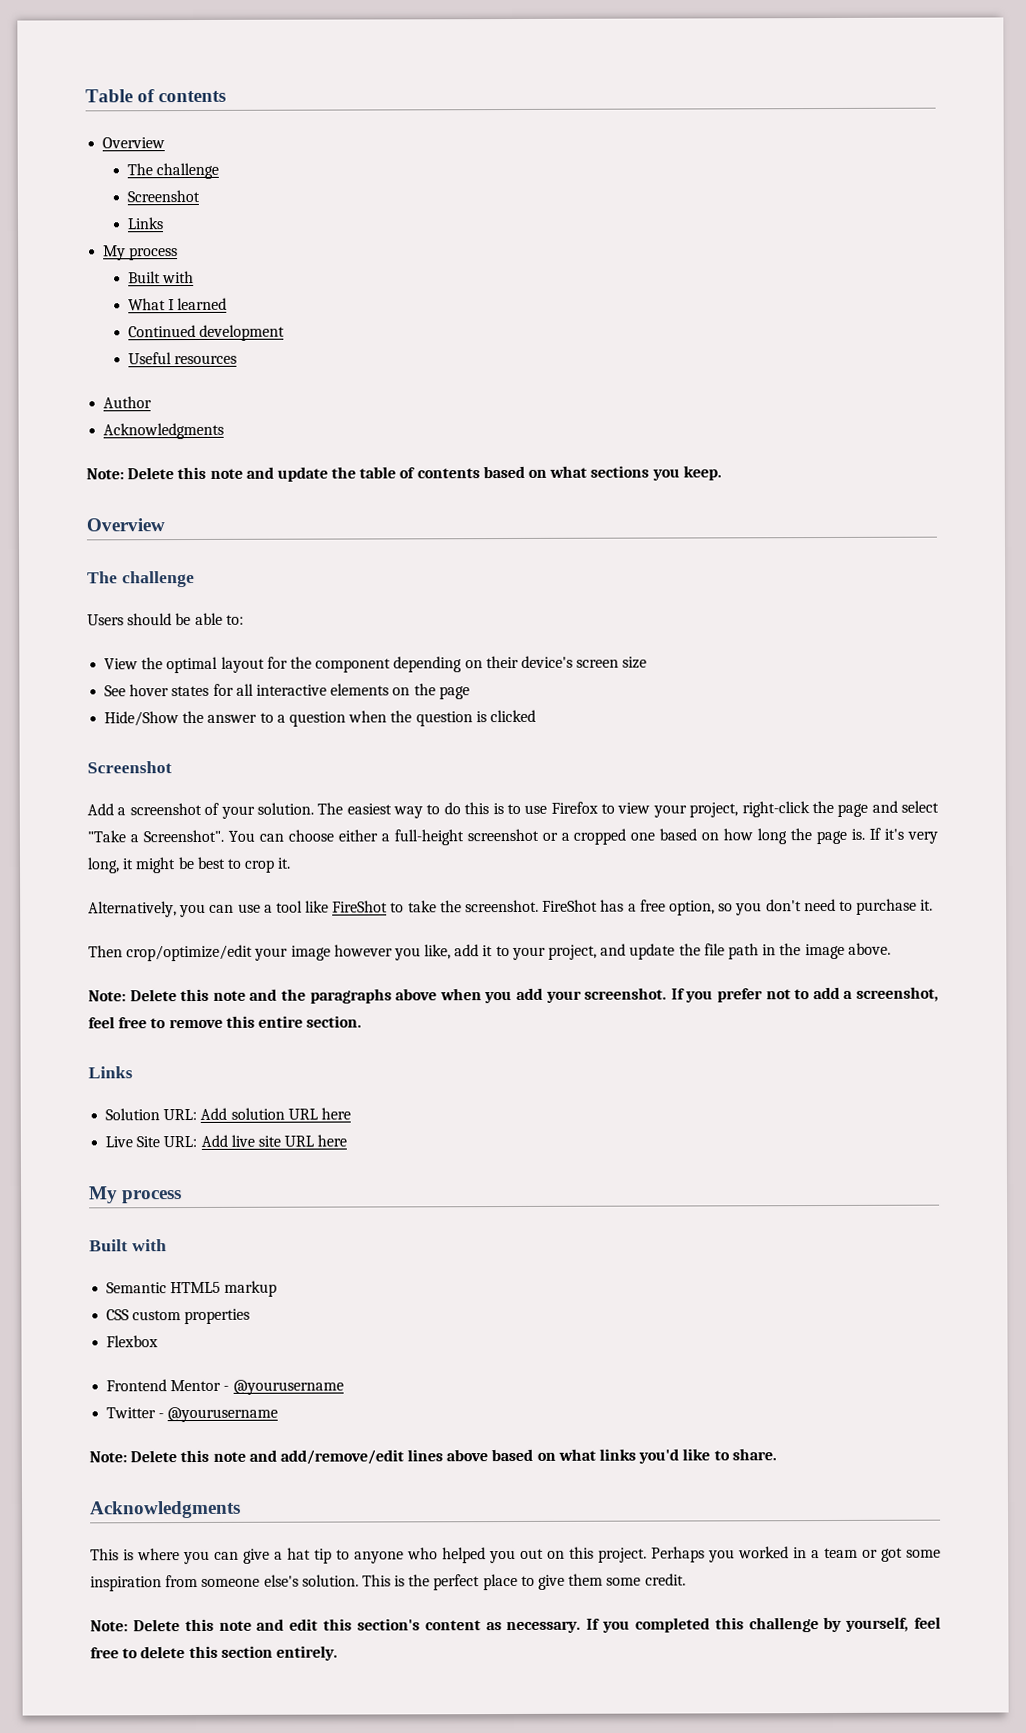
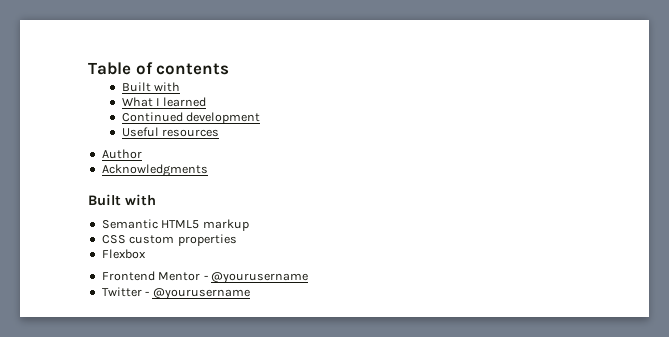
[102,137,166,149] [126,162,219,180] [126,189,200,203] [126,217,163,230] [103,245,179,261] // Overview // The challenge // Screenshot // Links // My process -> (230, 69) none
[86,465,722,482] [86,518,165,532] [87,571,195,588] [87,612,244,626] [104,655,648,674] [104,683,470,700] [104,709,536,727] [87,761,172,774] [87,800,939,819] [87,827,938,846] [87,856,292,874] [88,898,934,918] [88,942,891,962] [88,986,940,1004] [88,1015,363,1029] [88,1066,133,1079] [105,1107,351,1121] [105,1134,348,1148] [89,1186,183,1204] // Note: Delete this note and update the table of contents based on what sections you keep. // Overview // The challenge // Users should be able to: // View the optimal layout for the component depending on their device's screen size // See hover states for all interactive elements on the page // Hide/Show the answer to a question when the question is clicked // Screenshot // Add a screenshot of your solution. The easiest way to do this is to use Firefox to view your project, right-click the page and select "Take a Screenshot". You can choose either a full-height screenshot or a cropped one based on how long the page is. If it's very long, it might be best to crop it. // Alternatively, you can use a tool like FireShot to take the screenshot. FireShot has a free option, so you don't need to purchase it. // Then crop/optimize/edit your image however you like, add it to your project, and update the file path in the image above. // Note: Delete this note and the paragraphs above when you add your screenshot. If you prefer not to add a screenshot, feel free to remove this entire section. // Links // Solution URL: Add solution URL here // Live Site URL: Add live site URL here // My process -> (208, 170) none
[89,1448,777,1465] [89,1500,241,1519] [90,1546,941,1565] [90,1573,686,1592] [90,1616,942,1634] [90,1645,338,1661] // Note: Delete this note and add/remove/edit lines above based on what links you'd like to share. // Acknowledgments // This is where you can give a hat tip to anyone who helped you out on this project. Perhaps you worked in a team or got some inspiration from someone else's solution. This is the perfect place to give them some credit. // Note: Delete this note and edit this section's content as necessary. If you completed this challenge by yourself, feel free to delete this section entirely. -> (250, 294) none

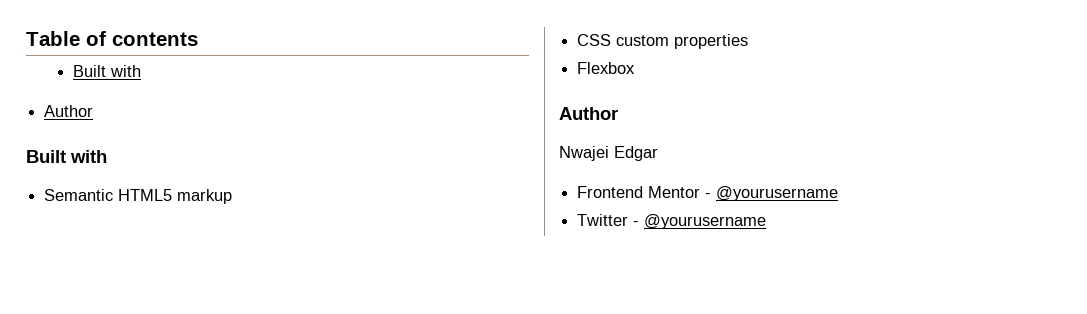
[121,97,207,107] [121,112,260,124] [121,127,219,137] [101,149,142,159] [101,164,208,177] // What I learned // Continued development // Useful resources // Author // Acknowledgments -> [44,105,94,117] // Author
(146, 254) none -> [559,107,618,120] [559,146,658,161] // Author // Nwajei Edgar

